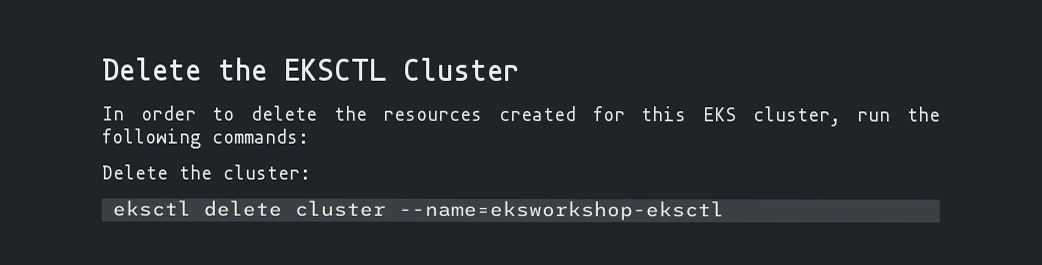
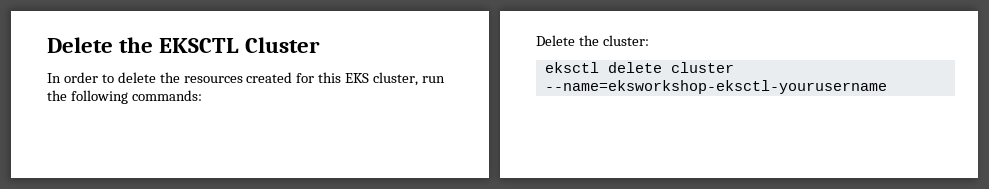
[398,200,725,221] --name=eksworkshop-eksctl -> [544,80,887,94] --name=eksworkshop-eksctl-yourusername

